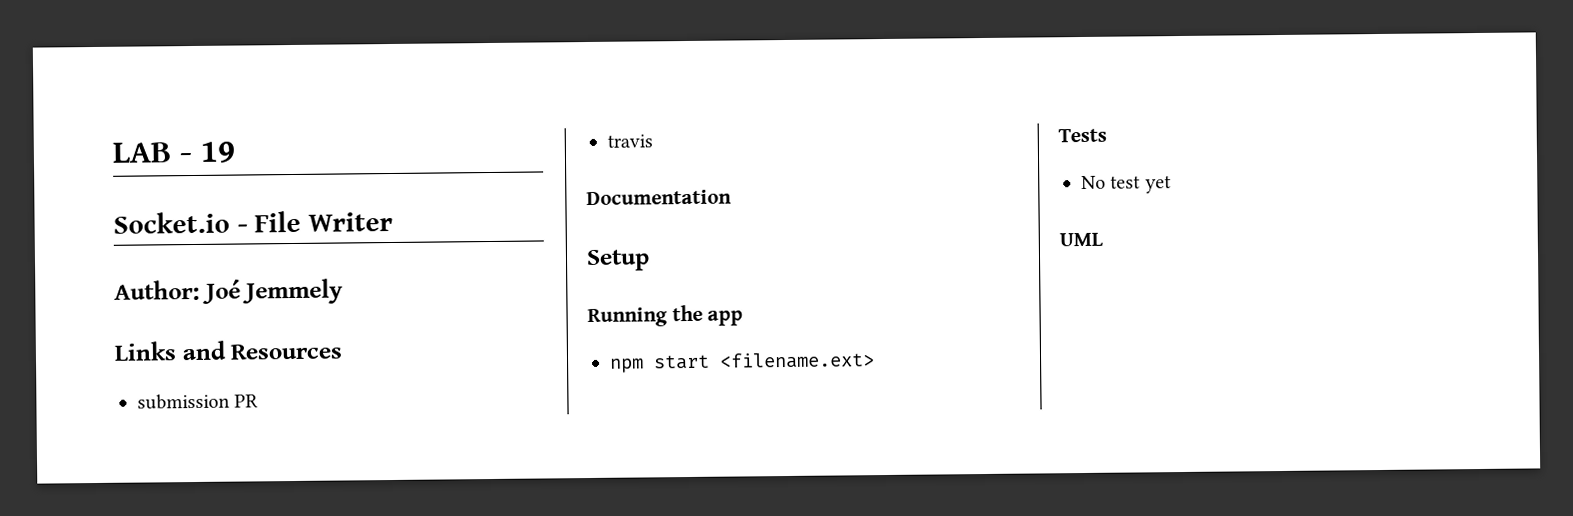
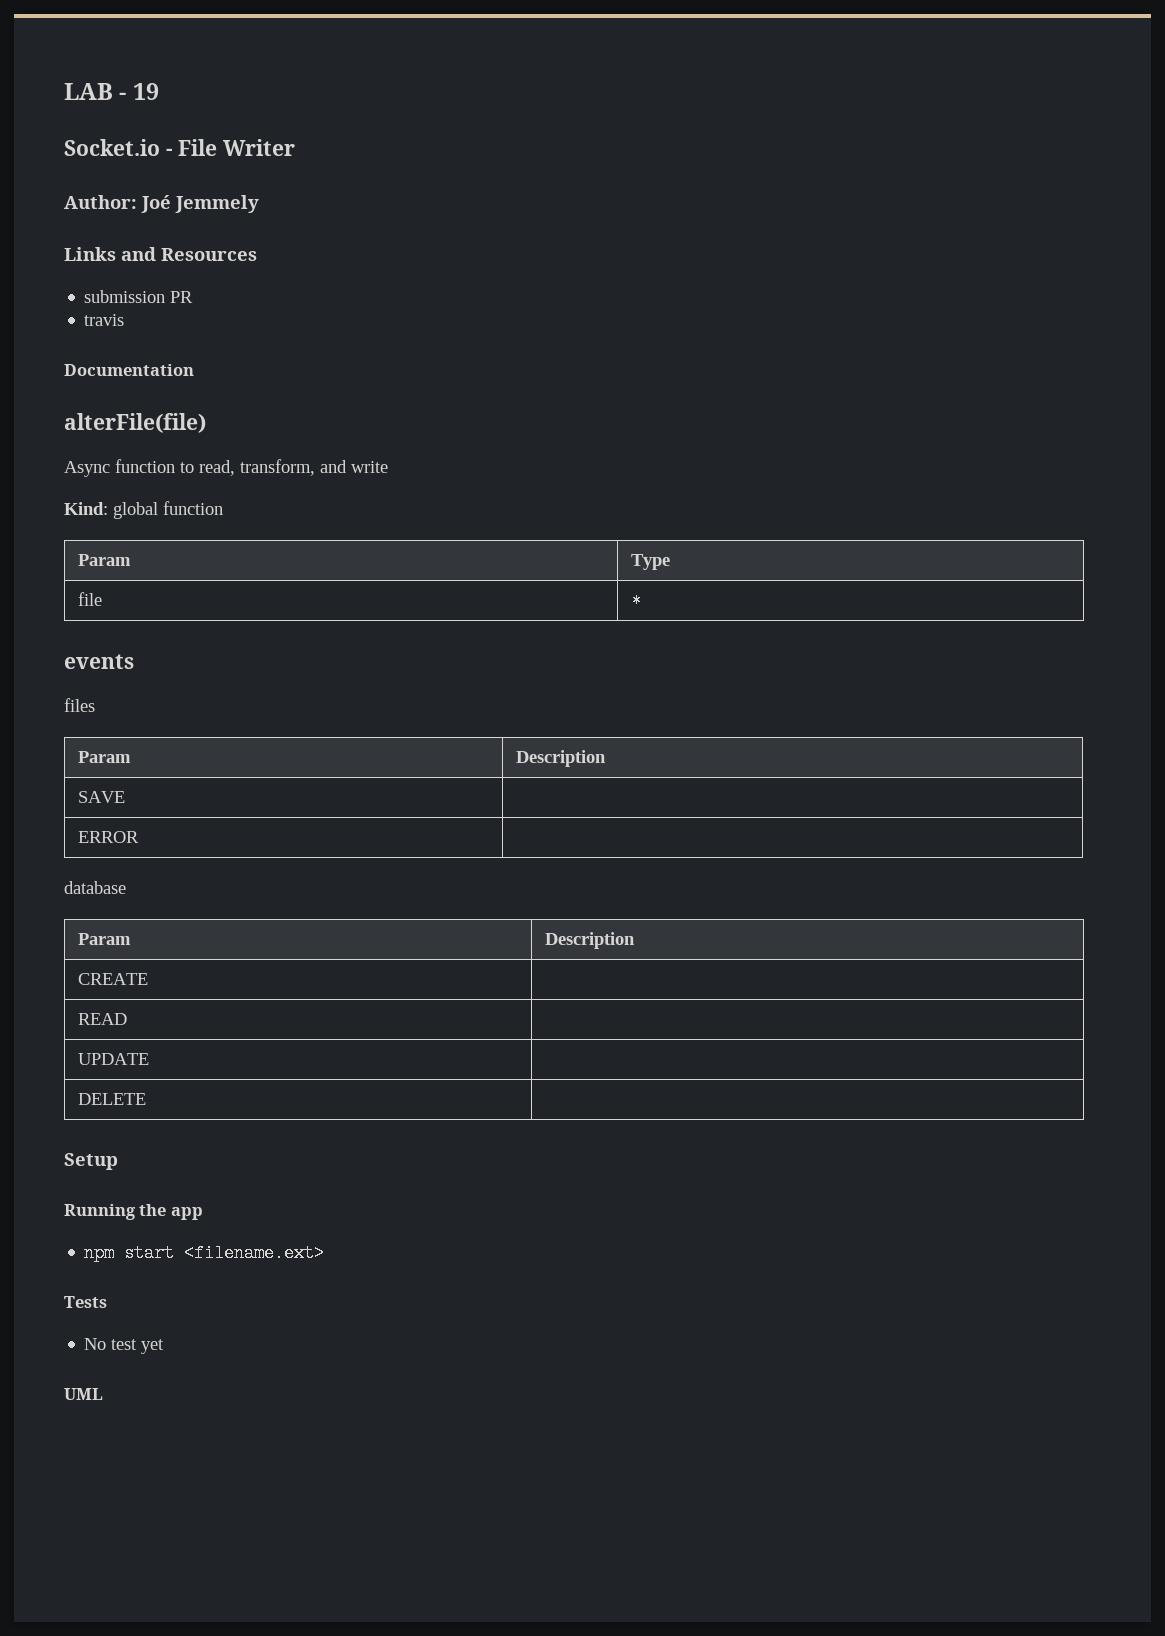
(732, 197) none -> [64,413,206,433] [64,459,388,477] [64,501,223,519] [77,554,131,566] [630,554,670,570] [77,592,102,606] [630,592,641,610] [64,654,134,669] [64,698,95,712] [77,751,131,763] [515,750,606,767] [77,791,125,803] [77,831,139,843] [64,881,126,894] [77,933,131,945] [544,932,635,949] [77,973,148,985] [77,1013,127,1025] [77,1053,149,1065] [77,1093,146,1105] // alterFile(file) // Async function to read, transform, and write // Kind: global function // Param | Type // file | * // events // files // Param | Description // SAVE | // ERROR | // database // Param | Description // CREATE | // READ | // UPDATE | // DELETE |

